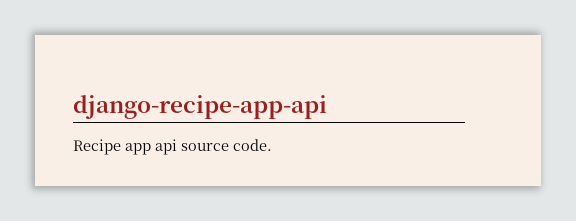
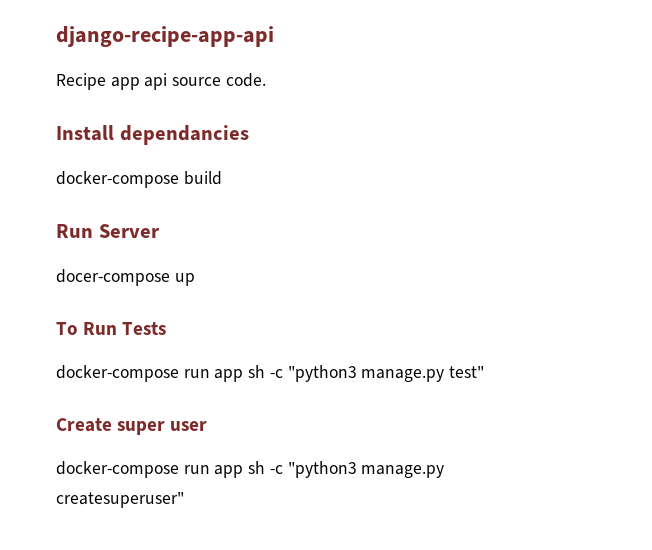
(272, 145) none -> [56,125,249,145] [56,171,222,188] [56,224,160,238] [56,269,195,286] [56,322,167,335] [56,365,485,382] [56,418,208,435] [56,461,445,478] [56,492,184,508] // Install dependancies // docker-compose build // Run Server // docer-compose up // To Run Tests // docker-compose run app sh -c "python3 manage.py test" // Create super user // docker-compose run app sh -c "python3 manage.py createsuperuser"

